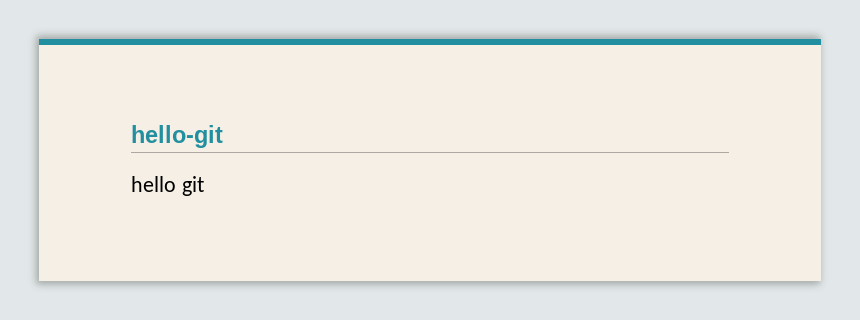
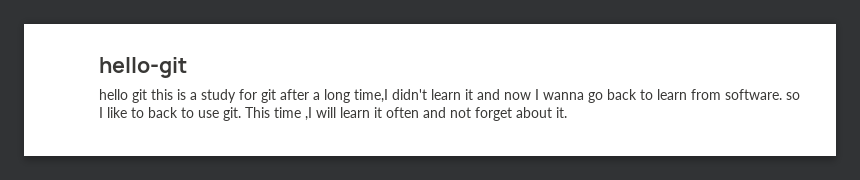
(204, 186) none -> [151,89,800,103] [99,107,567,121] this is a study for git after a long time,I didn't learn it and now I wanna go back to learn from software. so I like to back to use git. This time ,I will learn it often and not forget about it.

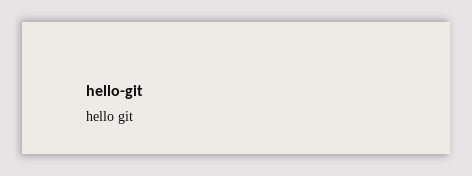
[151,89,800,103] [99,107,567,121] this is a study for git after a long time,I didn't learn it and now I wanna go back to learn from software. so I like to back to use git. This time ,I will learn it often and not forget about it. -> (133, 117) none

